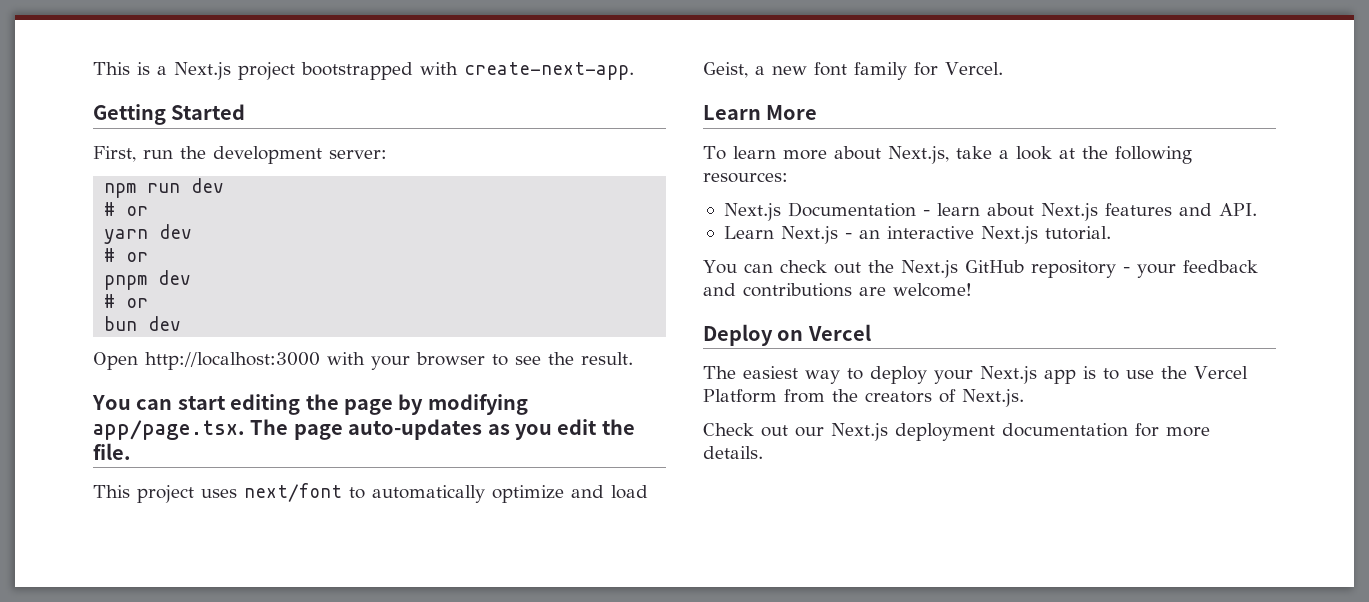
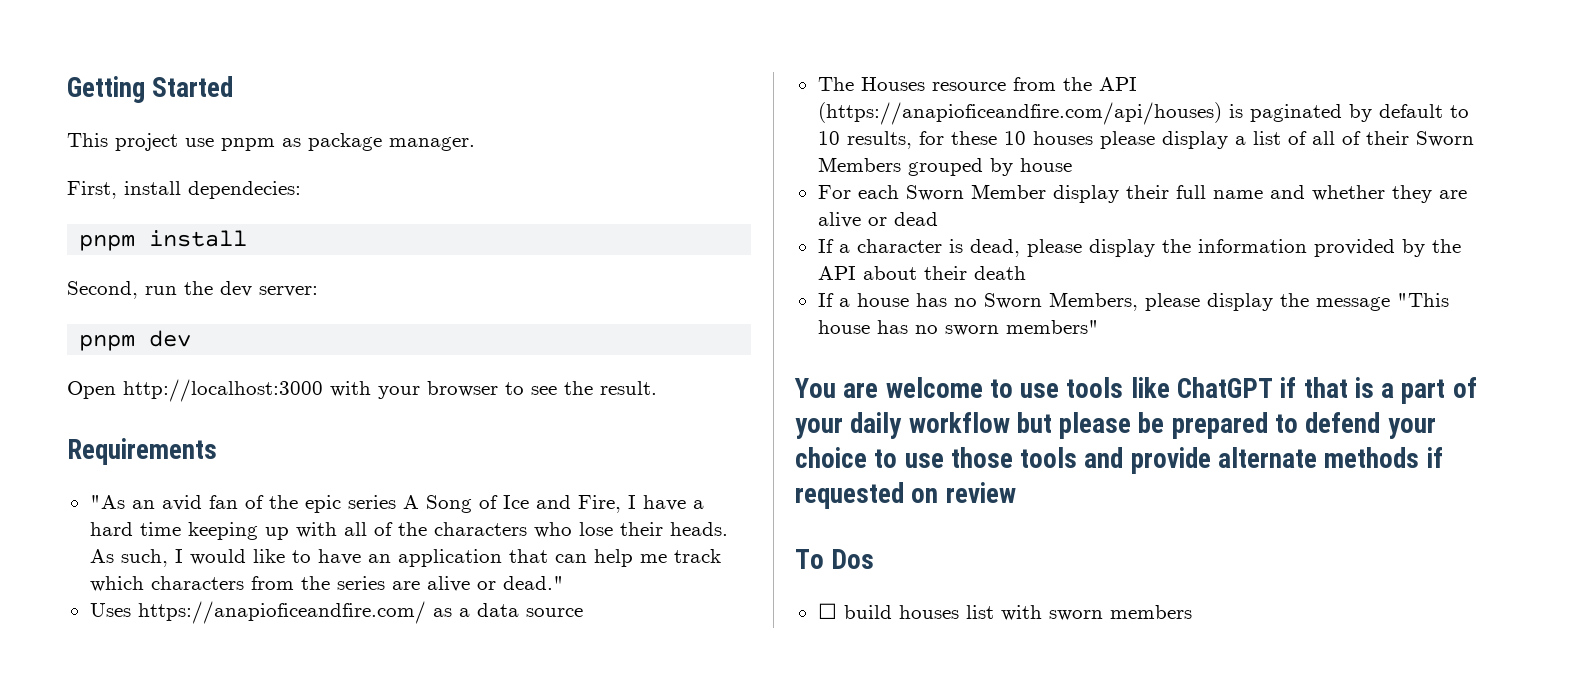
[93,62,634,80] [93,104,246,125] [93,146,136,162] This is a Next.js project bootstrapped with create-next-app. // Getting Started // First, -> [67,76,234,103] [67,133,475,151] [67,181,301,199] [79,230,248,251] [67,281,138,299] Getting Started // This project use pnpm as package manager. // First, install dependecies: // pnpm install // Second,
[213,146,322,164] development -> [220,281,252,297] dev
[104,178,225,198] [104,202,149,216] [104,224,193,244] [104,248,149,262] [104,270,192,290] [104,294,149,308] [104,316,138,331] npm run dev // # or // yarn dev // # or // pnpm dev // # or // bun -> [79,334,136,351] pnpm
[92,394,528,415] [93,419,635,440] [93,443,131,460] [93,483,648,503] [703,62,1003,80] [703,105,818,120] [703,146,1192,164] [703,172,788,183] [723,202,1257,221] [723,226,1111,244] [703,260,1258,278] [703,283,972,297] [703,324,871,346] [703,366,1248,384] [703,389,1024,407] [703,423,1210,441] [703,446,763,459] You can start editing the page by modifying app/page.tsx. The page auto-updates as you edit the file. // This project uses next/font to automatically optimize and load Geist, a new font family for Vercel. // Learn More // To learn more about Next.js, take a look at the following resources: // Next.js Documentation - learn about Next.js features and API. // Learn Next.js - an interactive Next.js tutorial. // You can check out the Next.js GitHub repository - your feedback and contributions are welcome! // Deploy on Vercel // The easiest way to deploy your Next.js app is to use the Vercel Platform from the creators of Next.js. // Check out our Next.js deployment documentation for more details. -> [67,438,217,465] [89,495,704,513] [89,522,728,540] [89,549,721,567] [89,576,564,592] [89,601,583,624] [817,77,1137,91] [817,102,1469,125] [817,131,1474,149] [817,157,1072,176] [817,184,1467,203] [817,212,938,228] [817,239,1461,257] [817,266,1026,280] [817,292,1449,311] [817,320,1099,336] [794,377,1477,404] [795,412,1436,439] [795,447,1443,474] [795,482,1016,509] [795,549,875,569] [817,603,1192,621] Requirements // "As an avid fan of the epic series A Song of Ice and Fire, I have a hard time keeping up with all of the characters who lose their heads. As such, I would like to have an application that can help me track which characters from the series are alive or dead." // Uses https://anapioficeandfire.com/ as a data source // The Houses resource from the API (https://anapioficeandfire.com/api/houses) is paginated by default to 10 results, for these 10 houses please display a list of all of their Sworn Members grouped by house // For each Sworn Member display their full name and whether they are alive or dead // If a character is dead, please display the information provided by the API about their death // If a house has no Sworn Members, please display the message "This house has no sworn members" // You are welcome to use tools like ChatGPT if that is a part of your daily workflow but please be prepared to defend your choice to use those tools and provide alternate methods if requested on review // To Dos // ☐ build houses list with sworn members

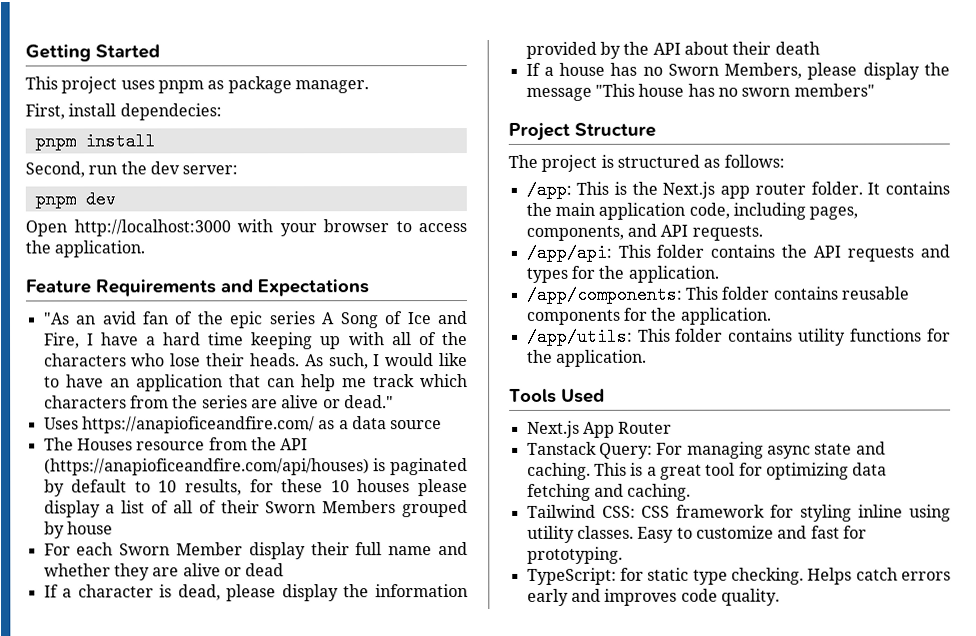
[185,138,214,147] use -> [120,80,155,90] uses
[531,381,657,395] see the result. // -> [418,223,467,233] [25,240,146,258] [25,279,91,294] access the application. // Feature
(217, 451) none -> [220,279,369,297] and Expectations
[794,377,1477,404] [795,412,1436,439] [795,447,1443,474] [795,482,1016,509] [795,549,875,569] [817,603,1192,621] You are welcome to use tools like ChatGPT if that is a part of your daily workflow but please be prepared to defend your choice to use those tools and provide alternate methods if requested on review // To Dos // ☐ build houses list with sworn members -> [508,122,656,141] [508,154,785,172] [525,180,950,199] [525,202,859,220] [525,223,763,241] [525,243,950,262] [525,265,719,283] [525,285,909,304] [525,307,772,325] [526,327,951,346] [526,349,647,367] [509,388,605,403] [526,420,673,438] [526,441,886,459] [526,462,888,480] [526,483,692,501] [526,504,951,522] [526,525,867,543] [526,546,623,564] [526,567,951,585] [526,588,780,606] Project Structure // The project is structured as follows: // /app: This is the Next.js app router folder. It contains the main application code, including pages, components, and API requests. // /app/api: This folder contains the API requests and types for the application. // /app/components: This folder contains reusable components for the application. // /app/utils: This folder contains utility functions for the application. // Tools Used // Next.js App Router // Tanstack Query: For managing async state and caching. This is a great tool for optimizing data fetching and caching. // Tailwind CSS: CSS framework for styling inline using utility classes. Easy to customize and fast for prototyping. // TypeScript: for static type checking. Helps catch errors early and improves code quality.

